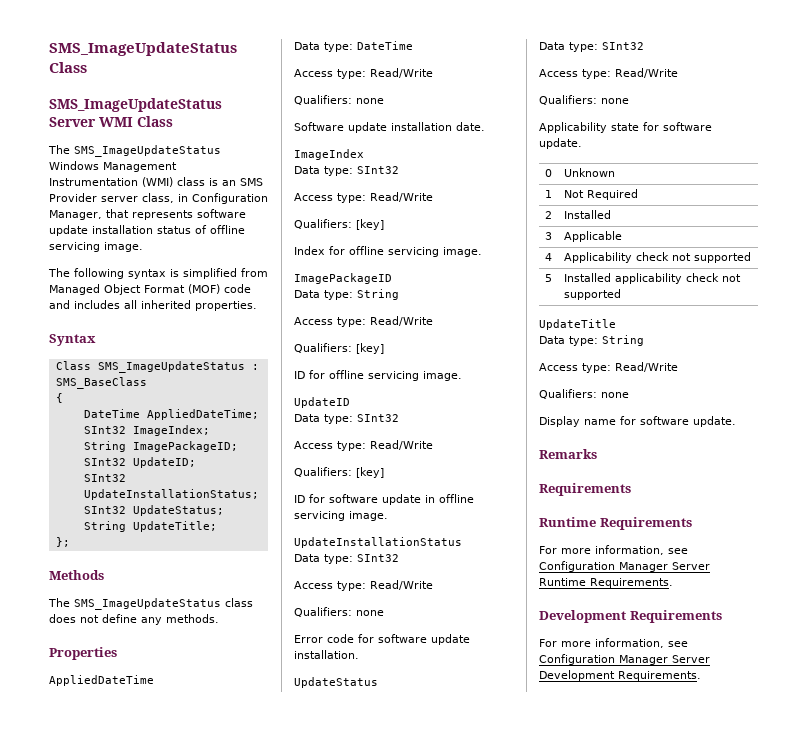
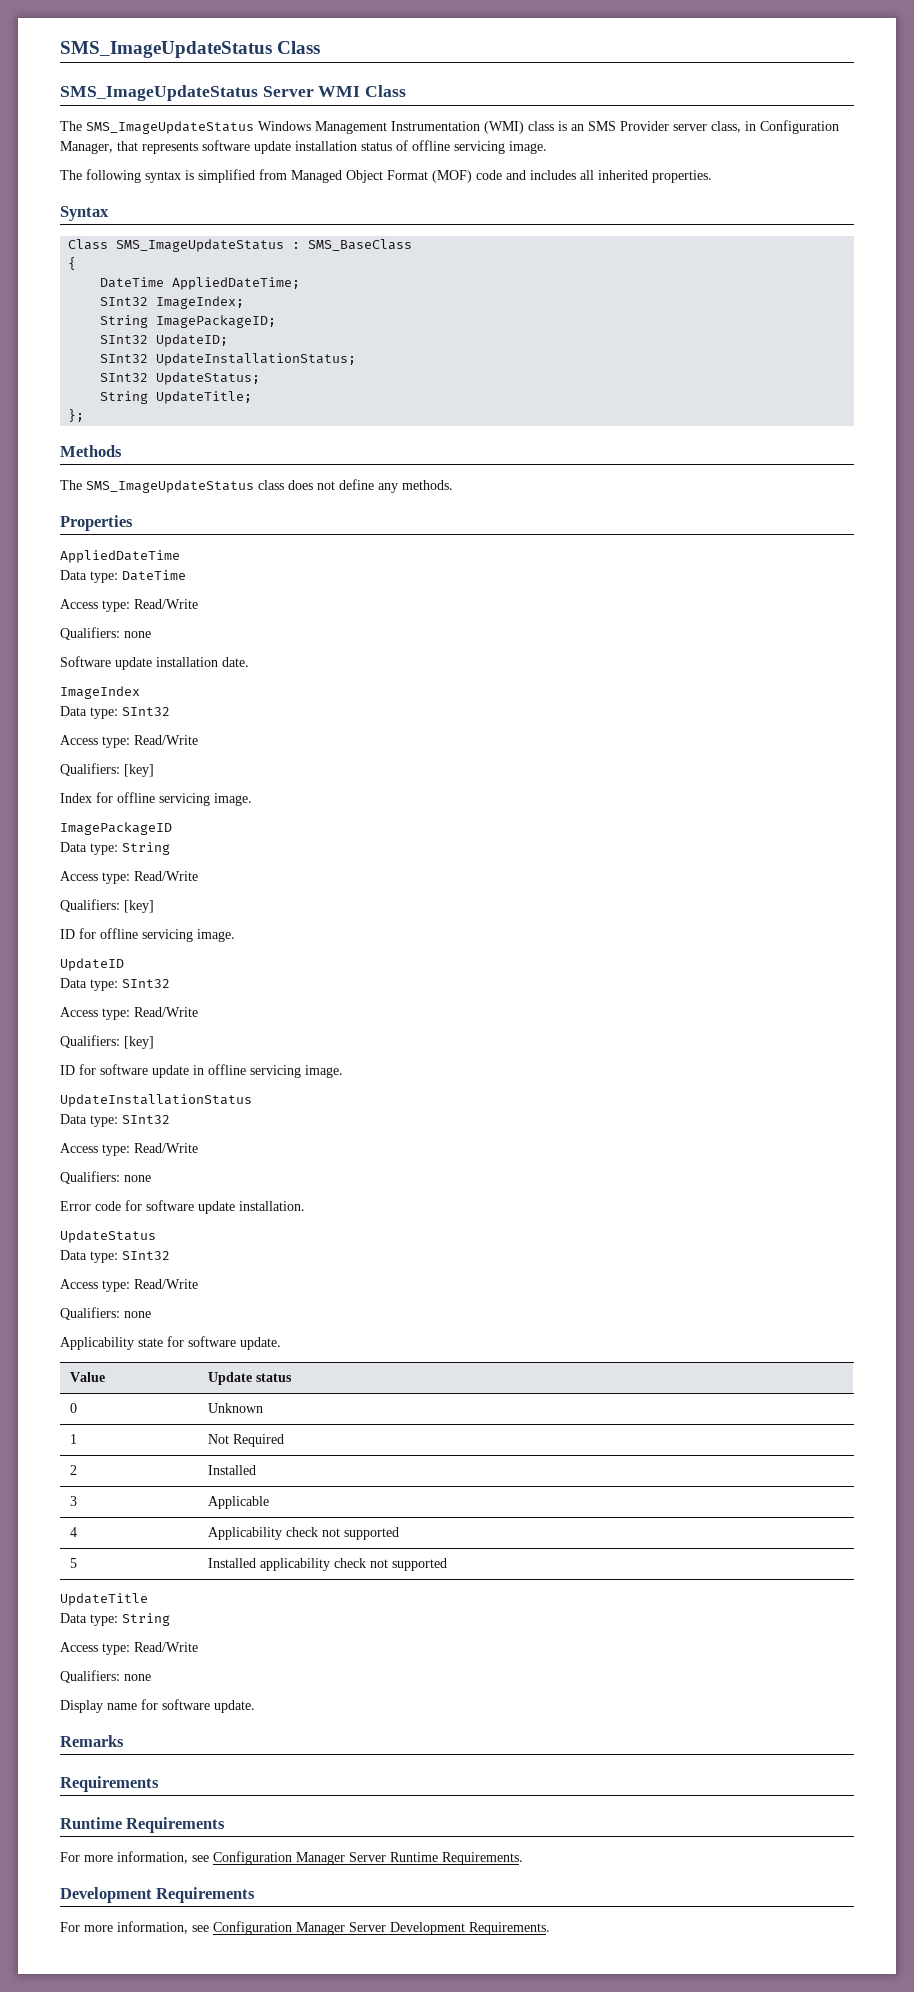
(582, 143) none -> [69,1372,105,1382] [207,1372,292,1385] // Value | Update status

